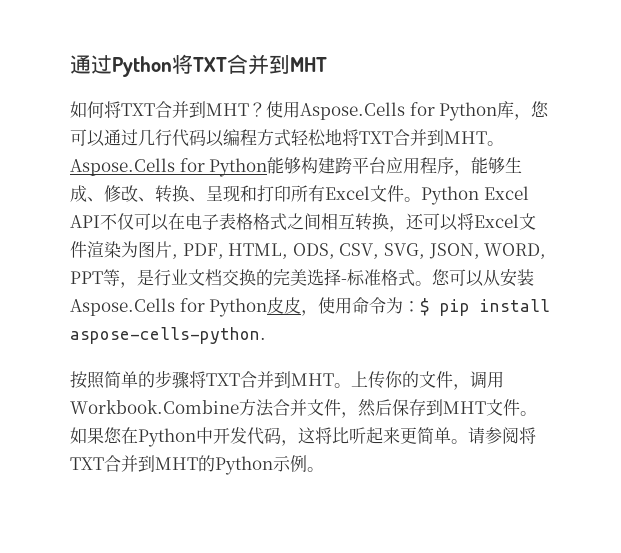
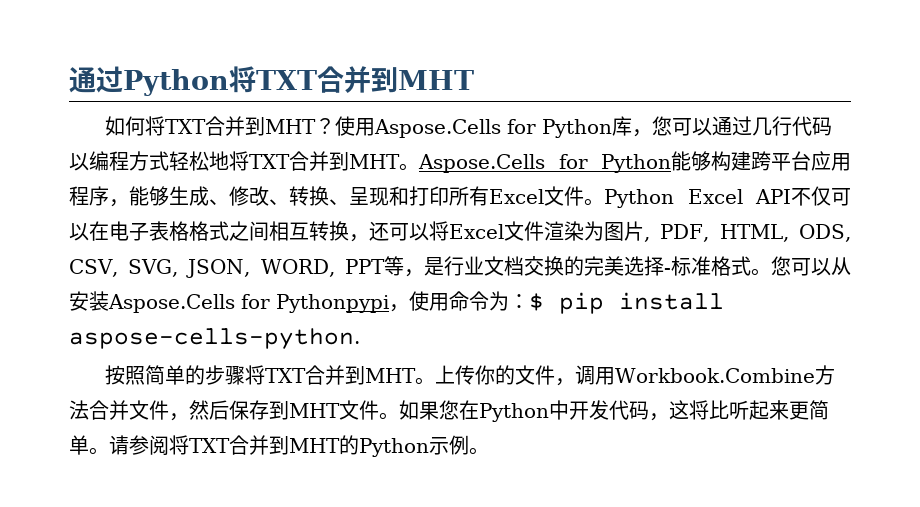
[209,297,302,317] Python皮皮 -> [276,294,389,313] Pythonpypi

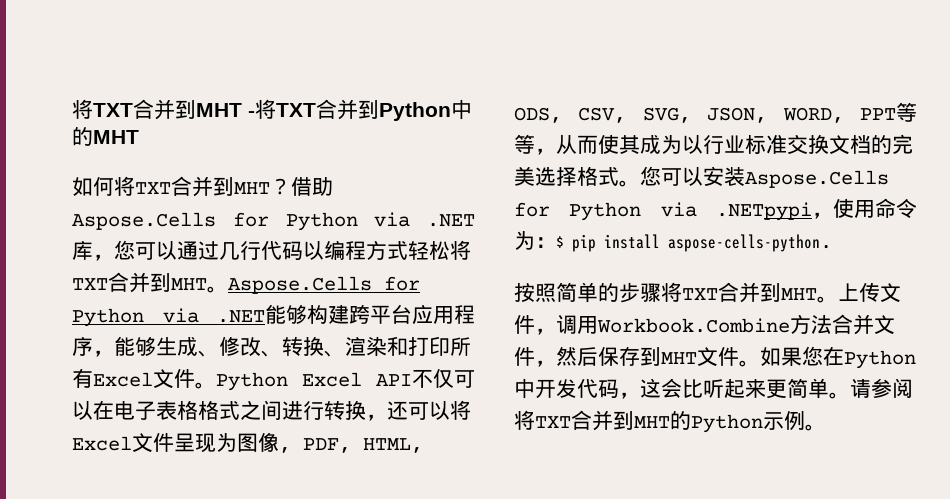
[69,66,474,96] 通过Python将TXT合并到MHT -> [72,99,472,121] [72,127,139,146] 将TXT合并到MHT -将TXT合并到Python中的MHT
[334,116,612,138] 使用Aspose.Cells for Python -> [291,177,333,196] [72,212,475,231] 借助Aspose.Cells for Python via .NET
[209,151,229,170] 地 -> (450, 250) none
(671, 163) none -> [162,308,265,323] via .NET
[349,187,389,206] 呈现 -> [345,336,387,356] 渲染
[269,221,309,241] 相互 -> [282,401,324,420] 进行
[544,221,644,241] 渲染为图片 -> [174,432,279,453] 呈现为图像
[404,256,564,277] ，是行业文档交换 -> [514,134,871,155] 等，从而使其成为以行业标准交换文档
[664,256,711,276] -标准 -> (577, 176) none
[831,257,851,275] 从 -> (703, 176) none
[276,294,389,313] Pythonpypi -> [569,202,812,221] Python via .NETpypi
[474,365,515,385] 你的 -> (880, 292) none
[689,400,709,420] 将 -> [661,378,682,398] 会

